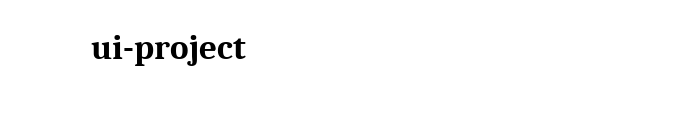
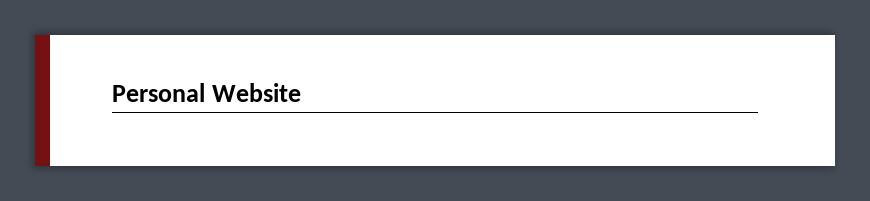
[91,35,246,66] ui-project -> [112,83,302,102] Personal Website

